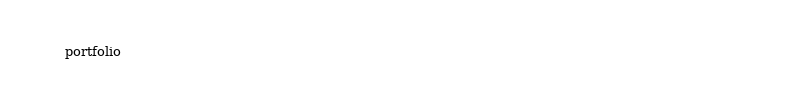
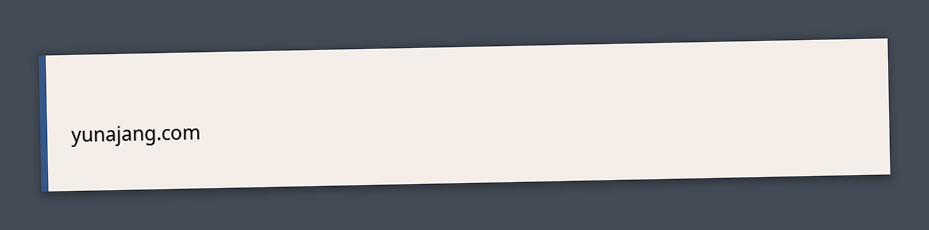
[65,46,121,59] portfolio -> [71,124,201,147] yunajang.com

